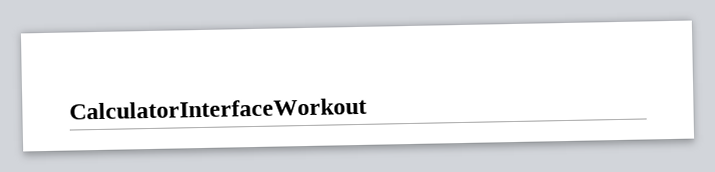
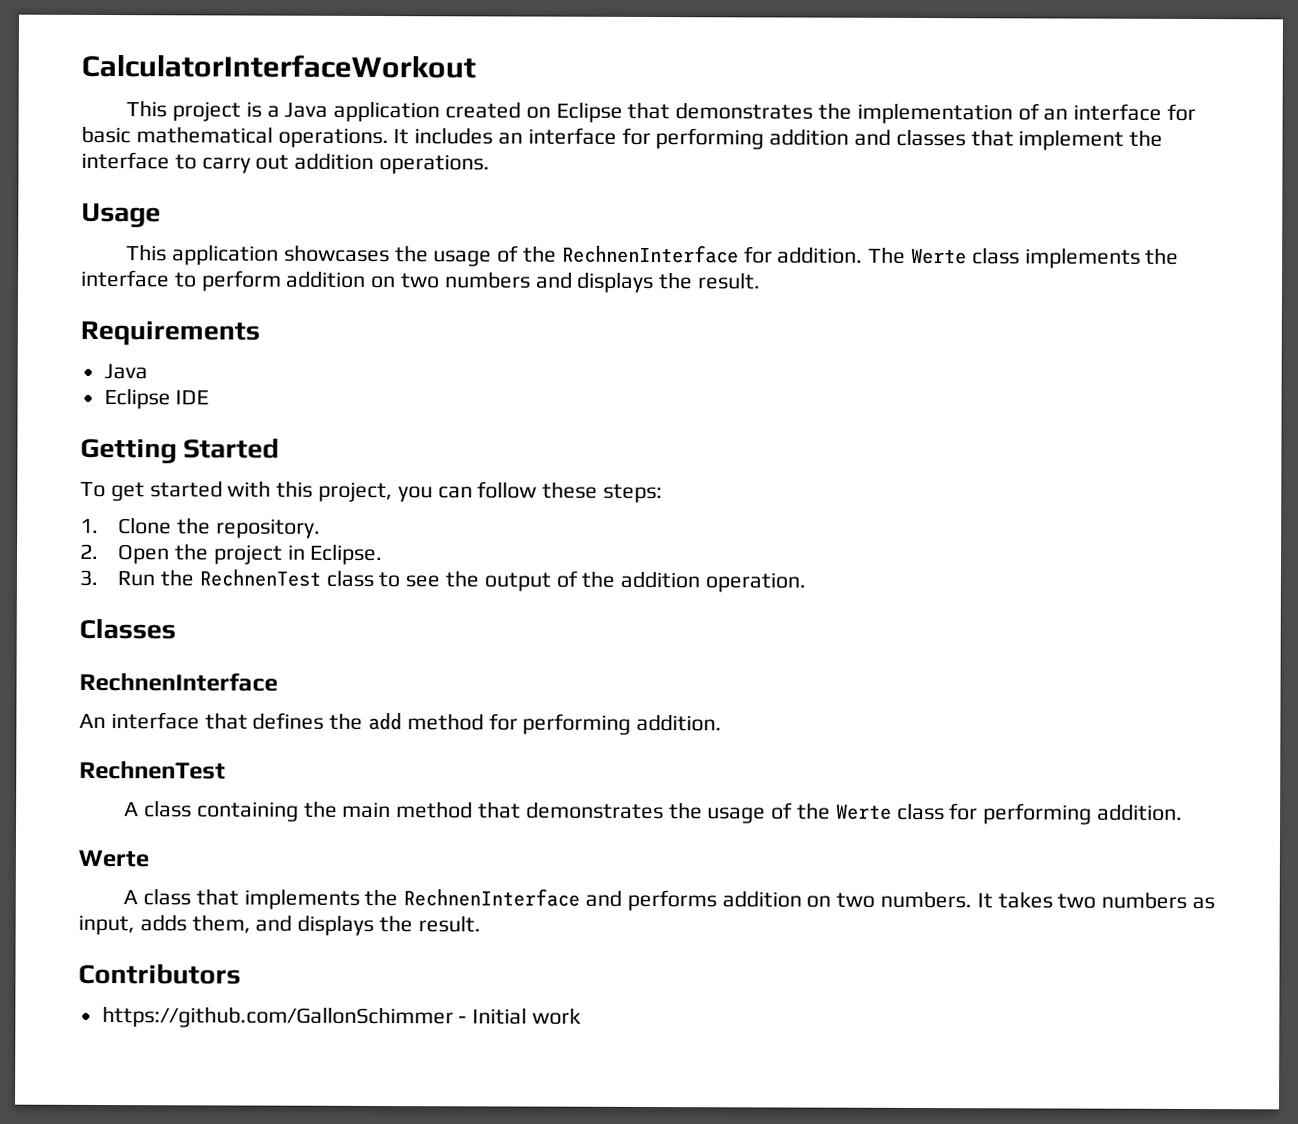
(367, 108) none -> [126,100,1197,125] [81,125,1164,151] [81,151,491,175] [81,202,161,228] [126,244,1180,269] [81,269,762,294] [80,320,260,346] [103,364,148,380] [103,387,210,410] [80,438,280,464] [80,480,664,504] [80,517,321,539] [80,543,384,566] [79,569,807,593] [79,618,176,640] [79,671,278,692] [79,712,723,735] [79,760,226,780] [124,800,1184,825] [78,849,149,868] [123,888,1216,912] [78,914,481,936] [78,963,241,985] [101,1005,582,1029] // This project is a Java application created on Eclipse that demonstrates the implementation of an interface for basic mathematical operations. It includes an interface for performing addition and classes that implement the interface to carry out addition operations. // Usage // This application showcases the usage of the RechnenInterface for addition. The Werte class implements the interface to perform addition on two numbers and displays the result. // Requirements // Java // Eclipse IDE // Getting Started // To get started with this project, you can follow these steps: // 1. Clone the repository. // 2. Open the project in Eclipse. // 3. Run the RechnenTest class to see the output of the addition operation. // Classes // RechnenInterface // An interface that defines the add method for performing addition. // RechnenTest // A class containing the main method that demonstrates the usage of the Werte class for performing addition. // Werte // A class that implements the RechnenInterface and performs addition on two numbers. It takes two numbers as input, adds them, and displays the result. // Contributors // https://github.com/GallonSchimmer - Initial work

